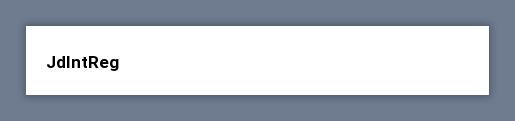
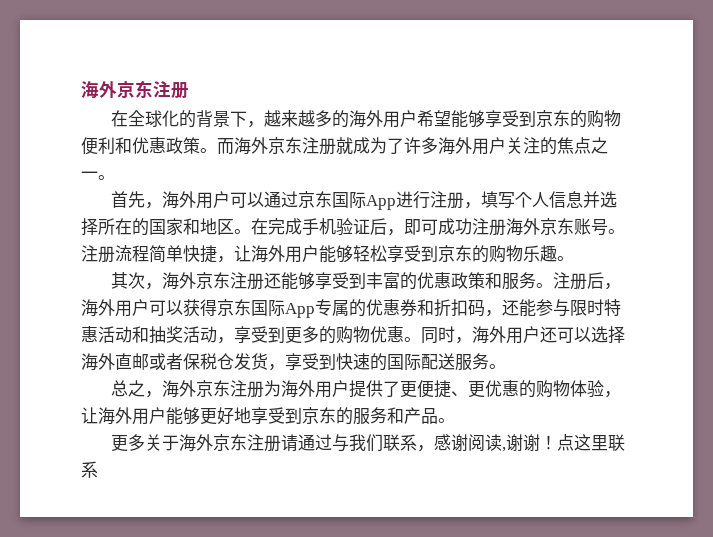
[46,56,119,71] JdIntReg -> [81,80,189,99] [110,110,621,128] [81,137,608,155] [81,171,115,180] [110,191,617,210] [81,218,625,236] [81,245,574,263] [110,272,621,290] [81,299,621,318] [81,326,625,344] [81,353,506,371] [110,380,621,398] [81,407,455,425] [110,434,625,452] [81,461,98,478] 海外京东注册 // 在全球化的背景下，越来越多的海外用户希望能够享受到京东的购物便利和优惠政策。而海外京东注册就成为了许多海外用户关注的焦点之一。 // 首先，海外用户可以通过京东国际App进行注册，填写个人信息并选择所在的国家和地区。在完成手机验证后，即可成功注册海外京东账号。注册流程简单快捷，让海外用户能够轻松享受到京东的购物乐趣。 // 其次，海外京东注册还能够享受到丰富的优惠政策和服务。注册后，海外用户可以获得京东国际App专属的优惠券和折扣码，还能参与限时特惠活动和抽奖活动，享受到更多的购物优惠。同时，海外用户还可以选择海外直邮或者保税仓发货，享受到快速的国际配送服务。 // 总之，海外京东注册为海外用户提供了更便捷、更优惠的购物体验，让海外用户能够更好地享受到京东的服务和产品。 // 更多关于海外京东注册请通过与我们联系，感谢阅读,谢谢！点这里联系

